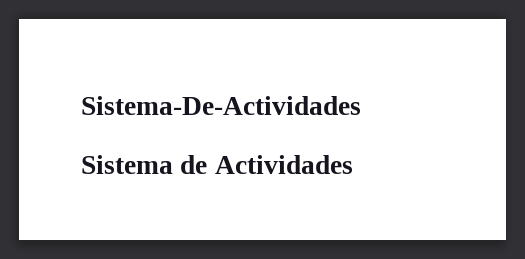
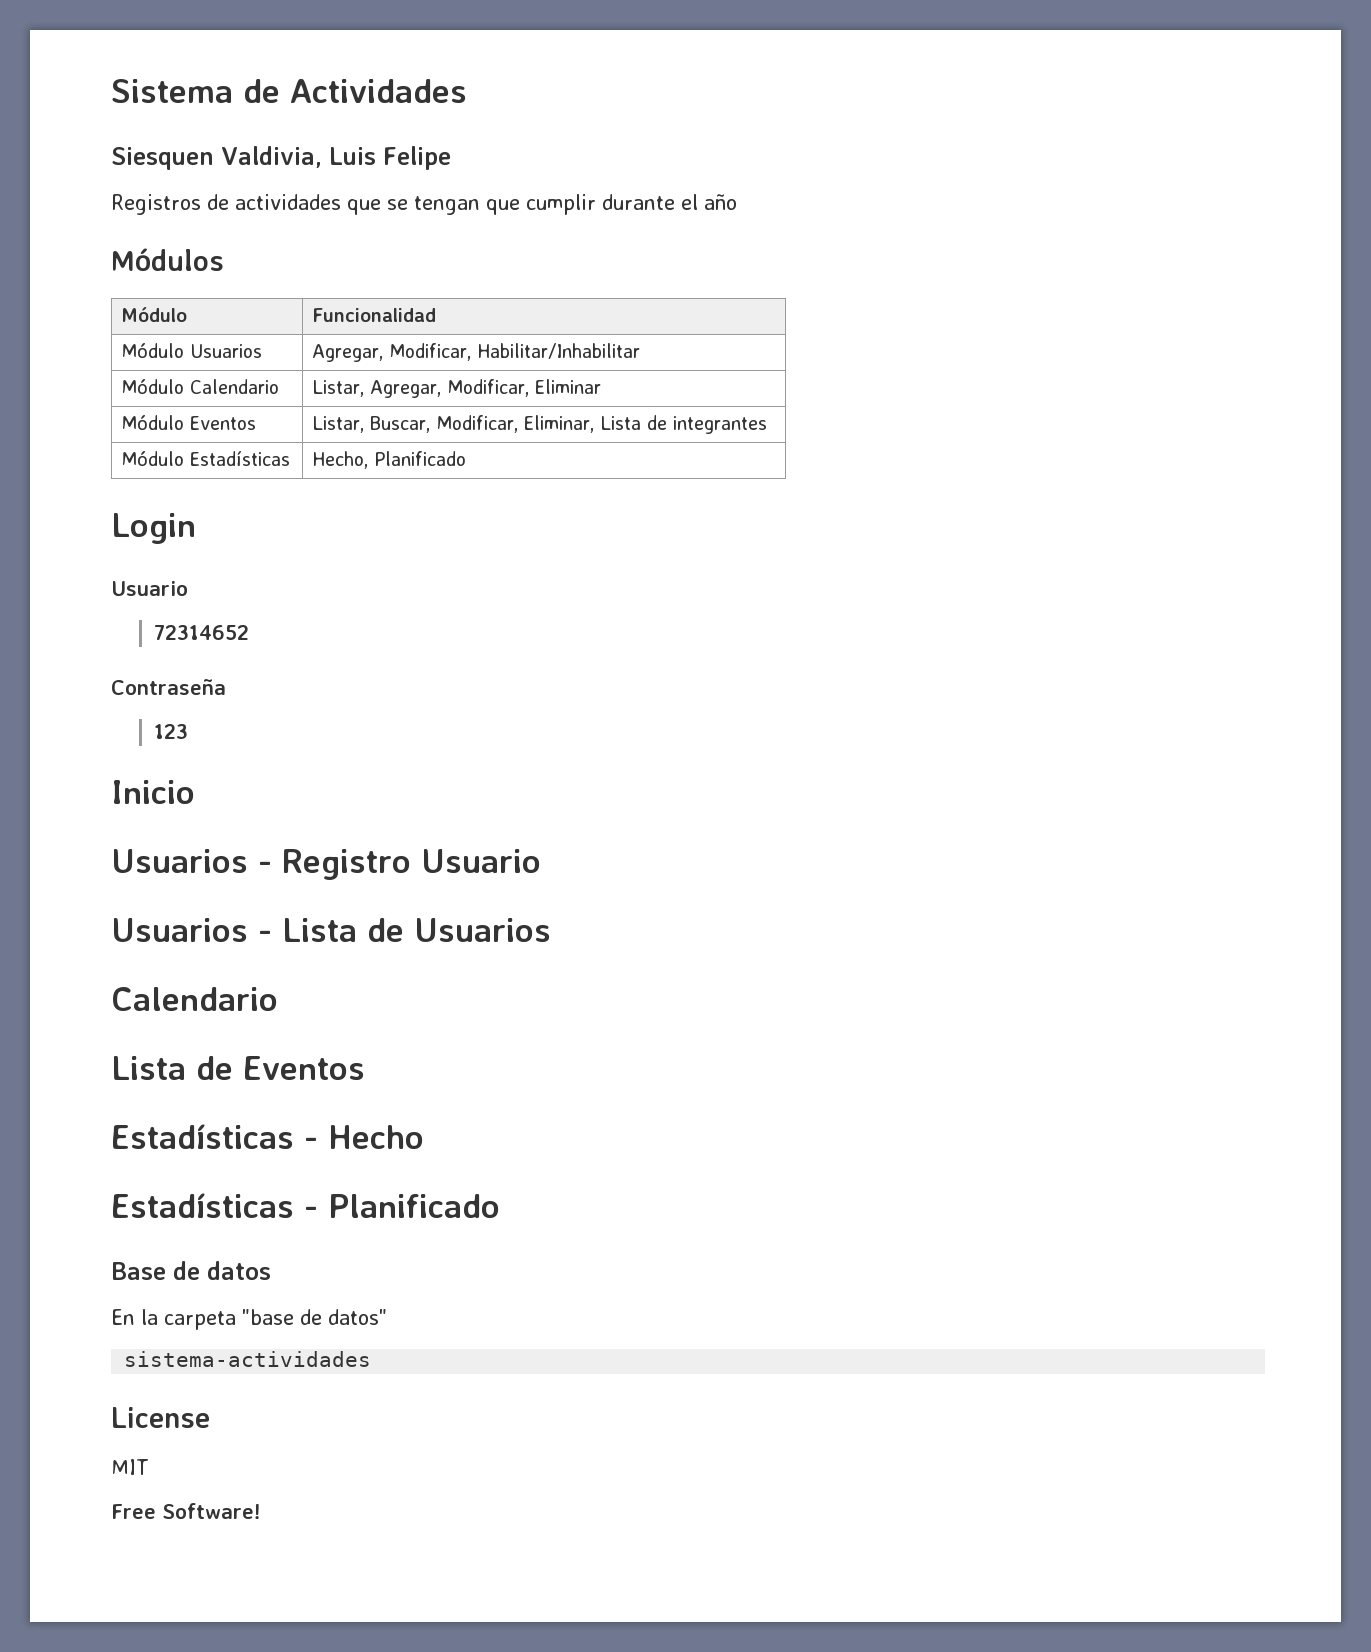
[81,96,361,115] Sistema-De-Actividades // -> (111, 91) none
(353, 164) none -> [111,146,451,170] [111,194,737,215] [111,248,224,271] [121,307,188,322] [312,308,437,322] [121,343,263,358] [312,343,641,362] [121,379,280,394] [312,379,602,398] [121,415,257,430] [312,415,768,434] [121,451,291,466] [312,451,467,469] [111,513,196,544] [111,581,188,596] [154,625,250,640] [111,679,226,695] [154,724,189,739] [111,780,195,804] [111,849,541,880] [111,918,551,942] [111,987,278,1011] [111,1056,365,1080] [111,1124,424,1149] [111,1193,500,1218] [111,1261,271,1280] [111,1309,387,1330] [124,1351,372,1367] [111,1407,210,1428] [111,1459,149,1475] [111,1503,261,1519] // Siesquen Valdivia, Luis Felipe // Registros de actividades que se tengan que cumplir durante el año // Módulos // Módulo | Funcionalidad // Módulo Usuarios | Agregar, Modificar, Habilitar/Inhabilitar // Módulo Calendario | Listar, Agregar, Modificar, Eliminar // Módulo Eventos | Listar, Buscar, Modificar, Eliminar, Lista de integrantes // Módulo Estadísticas | Hecho, Planificado // Login // Usuario // 72314652 // Contraseña // 123 // Inicio // Usuarios - Registro Usuario // Usuarios - Lista de Usuarios // Calendario // Lista de Eventos // Estadísticas - Hecho // Estadísticas - Planificado // Base de datos // En la carpeta "base de datos" // sistema-actividades // License // MIT // Free Software!

